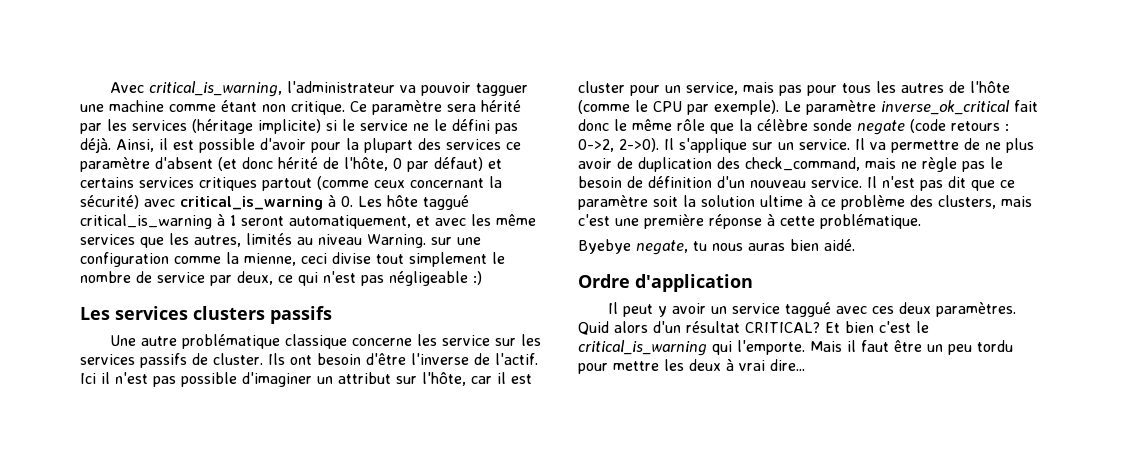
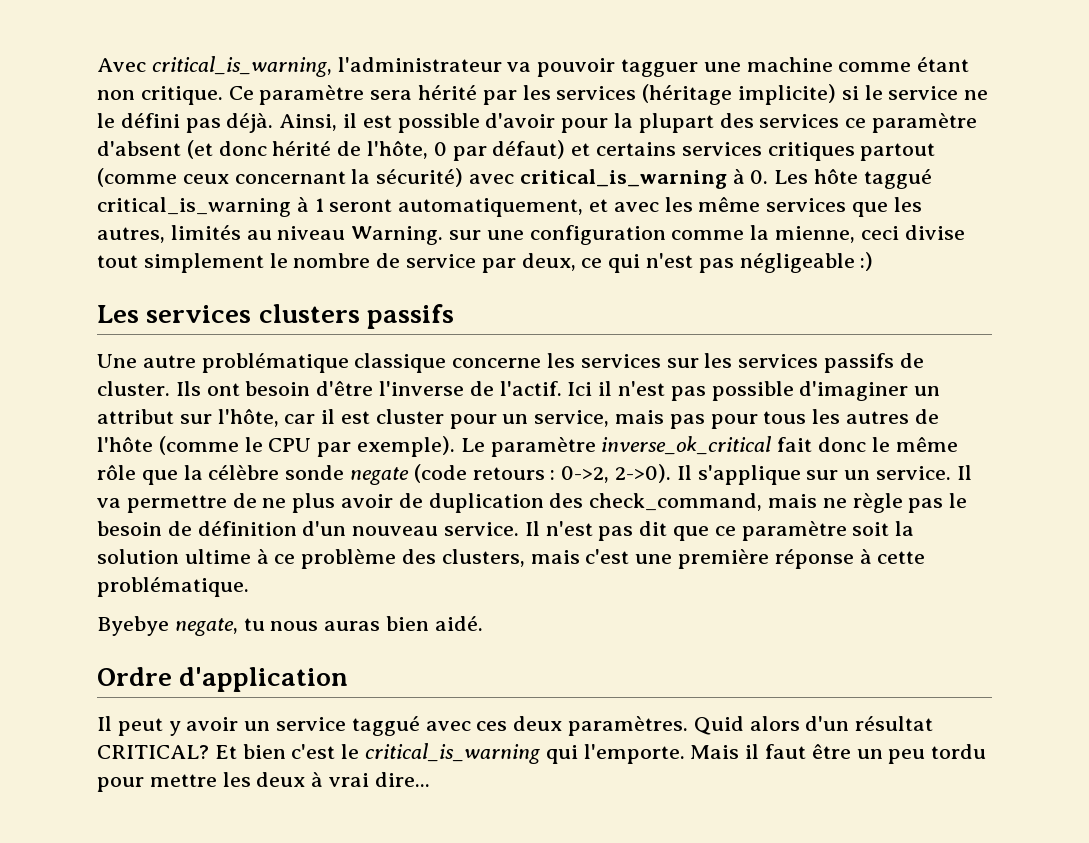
[441,335,490,346] service -> [580,354,661,368] services

